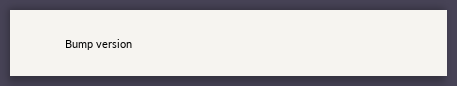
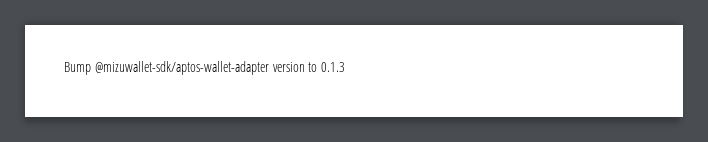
[96,39,132,48] version -> [94,61,346,75] @mizuwallet-sdk/aptos-wallet-adapter version to 0.1.3

